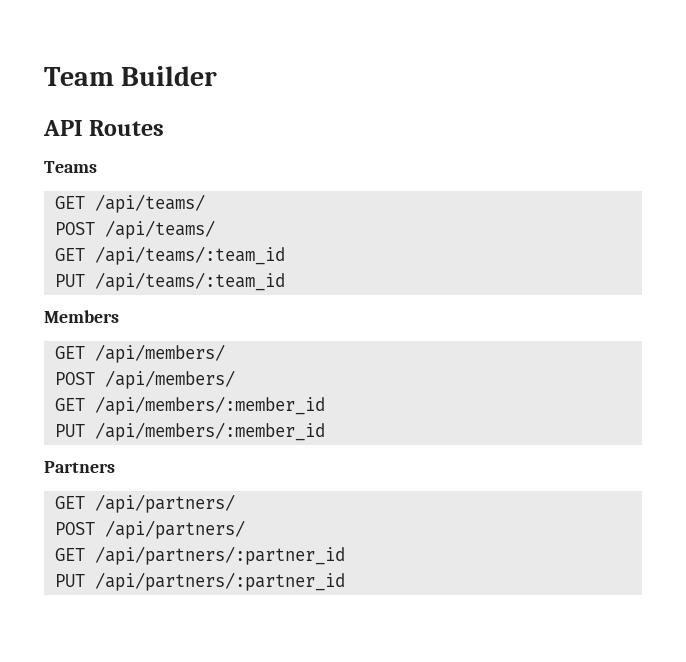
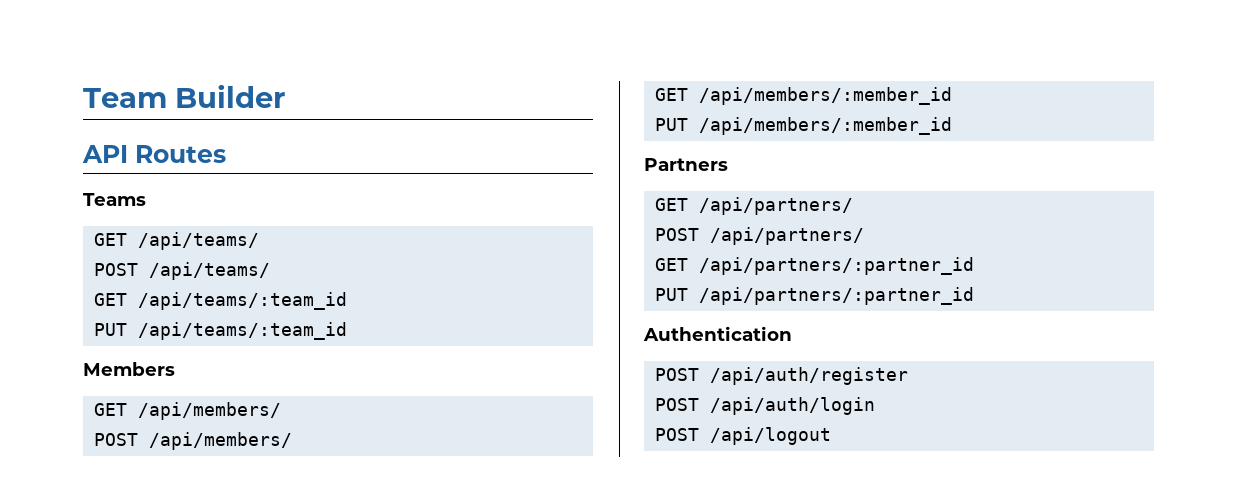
(345, 581) none -> [643,326,792,341] [655,367,909,385] [655,397,876,415] [655,427,832,445] // Authentication // POST /api/auth/register // POST /api/auth/login // POST /api/logout

